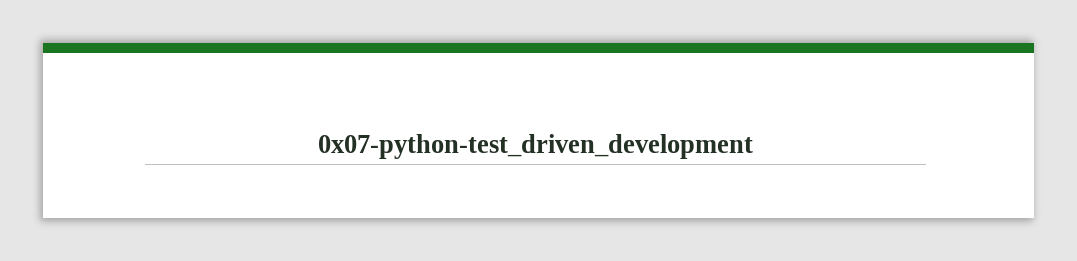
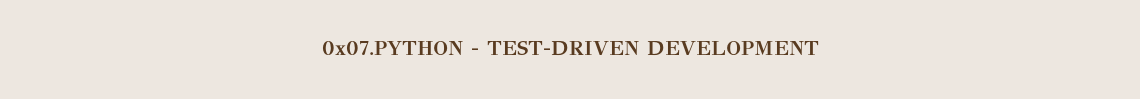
[318,134,753,159] 0x07-python-test_driven_development -> [321,40,819,56] 0x07.PYTHON - TEST-DRIVEN DEVELOPMENT

